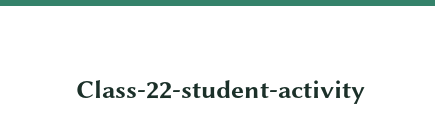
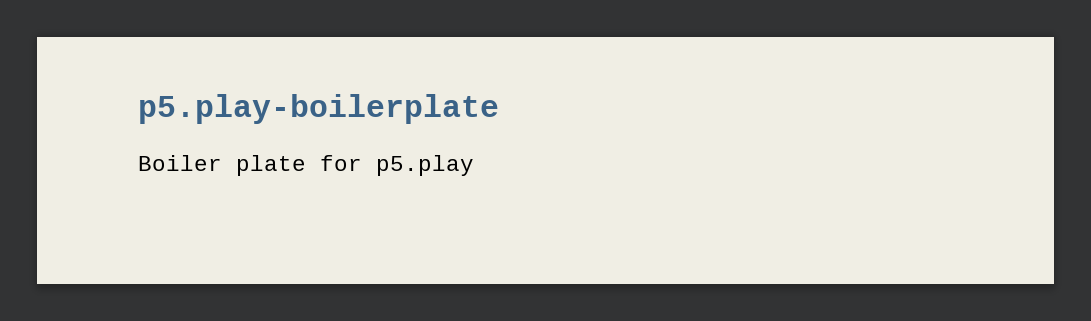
[76,80,365,104] Class-22-student-activity -> [138,94,499,124] [138,155,474,176] p5.play-boilerplate // Boiler plate for p5.play

